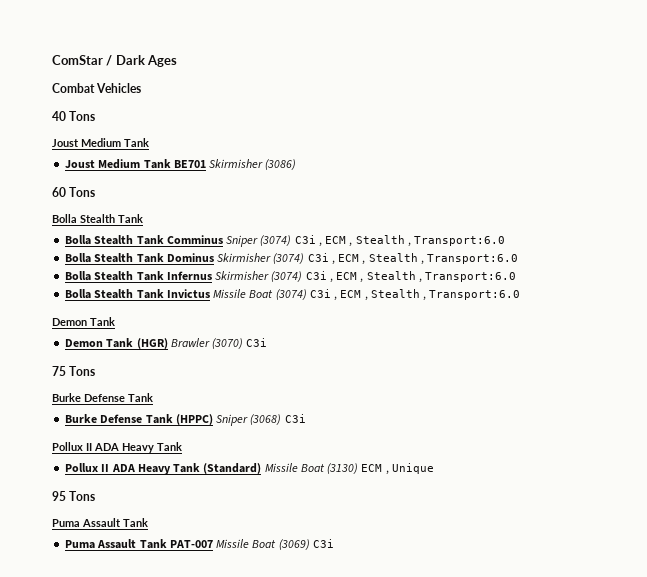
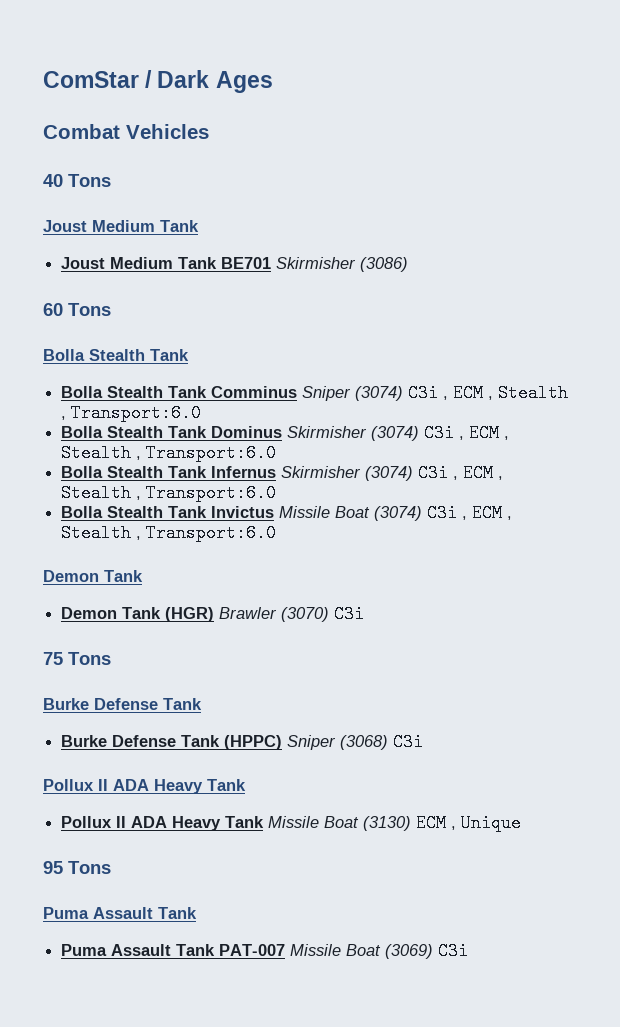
[203,463,262,474] (Standard) -> (265, 822) none

